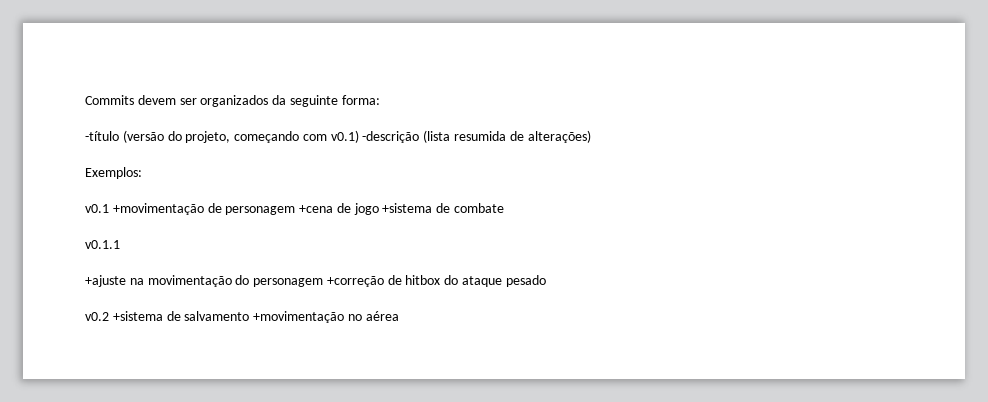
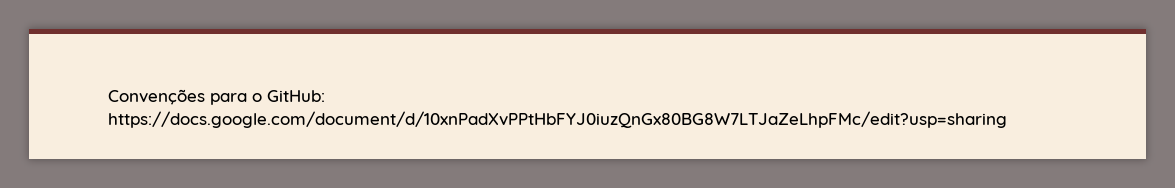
[85,95,380,107] [85,130,591,143] [85,167,142,179] [85,203,505,215] [85,240,120,249] [85,275,546,287] [85,311,399,323] Commits devem ser organizados da seguinte forma: // -título (versão do projeto, começando com v0.1) -descrição (lista resumida de alterações) // Exemplos: // v0.1 +movimentação de personagem +cena de jogo +sistema de combate // v0.1.1 // +ajuste na movimentação do personagem +correção de hitbox do ataque pesado // v0.2 +sistema de salvamento +movimentação no aérea -> [108,89,325,105] [108,111,1007,128] Convenções para o GitHub: https://docs.google.com/document/d/10xnPadXvPPtHbFYJ0iuzQnGx80BG8W7LTJaZeLhpFMc/edit?usp=sharing

